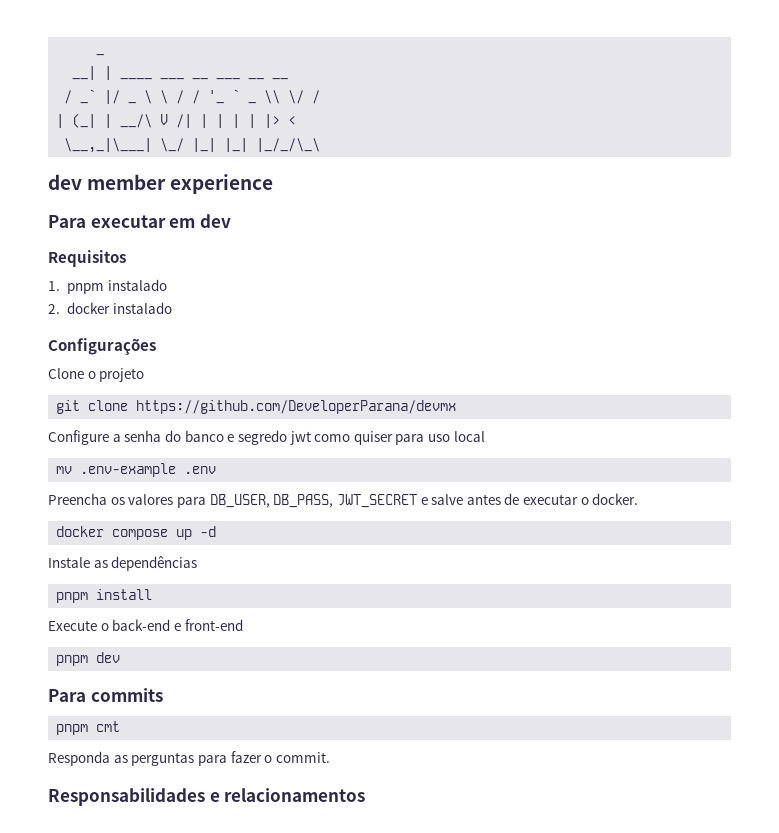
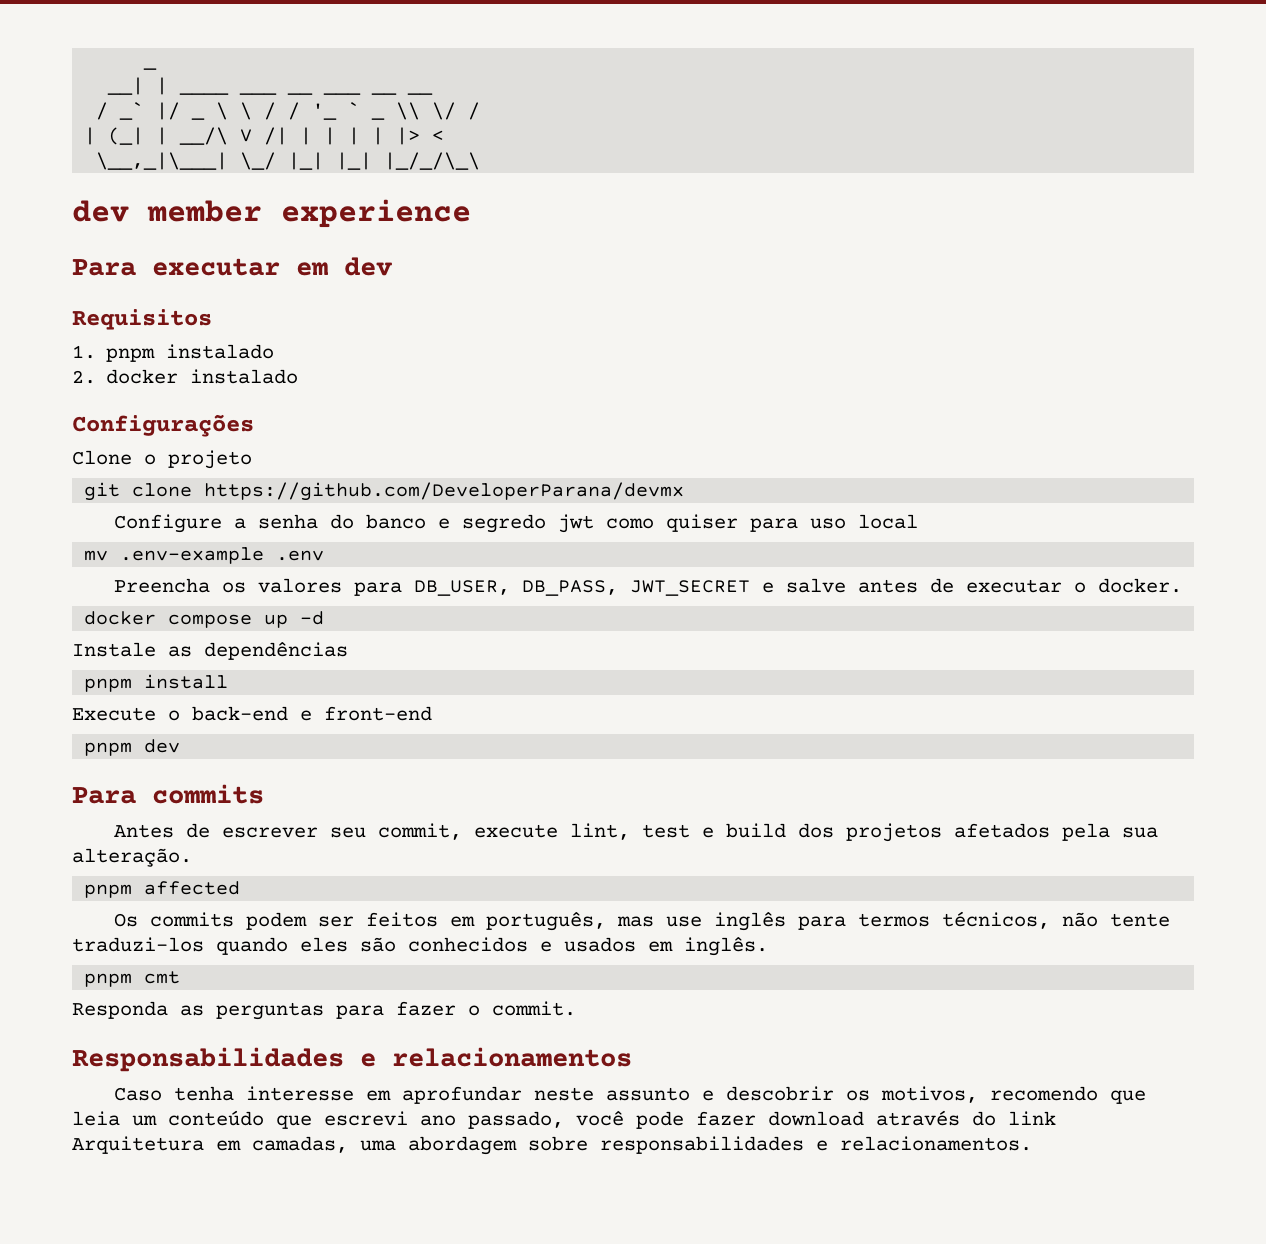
(163, 695) none -> [114,823,1159,842] [72,848,192,867] [84,881,241,898] [114,911,1171,931] [72,937,768,956] // Antes de escrever seu commit, execute lint, test e build dos projetos afetados pela sua alteração. // pnpm affected // Os commits podem ser feitos em português, mas use inglês para termos técnicos, não tente traduzi-los quando eles são conhecidos e usados em inglês.
(366, 795) none -> [114,1086,1147,1104] [72,1110,1056,1129] [72,1136,1032,1155] // Caso tenha interesse em aprofundar neste assunto e descobrir os motivos, recomendo que leia um conteúdo que escrevi ano passado, você pode fazer download através do link Arquitetura em camadas, uma abordagem sobre responsabilidades e relacionamentos.

